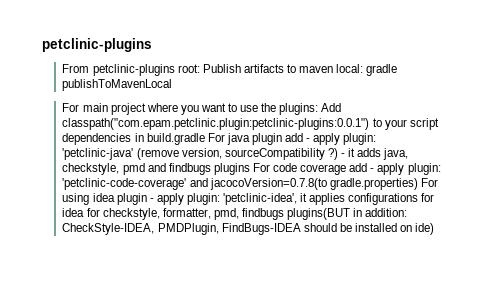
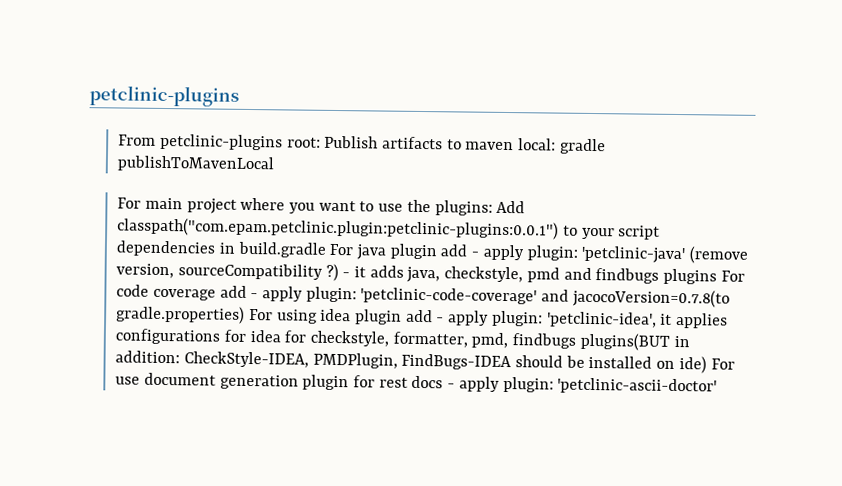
(147, 199) none -> [405,309,433,323] add
(435, 229) none -> [710,358,735,370] [115,372,718,395] For use document generation plugin for rest docs - apply plugin: 'petclinic-ascii-doctor'

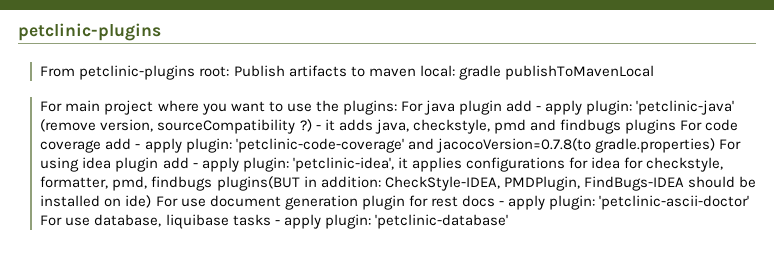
[496,200,526,214] [117,217,661,240] [116,240,326,258] Add classpath("com.epam.petclinic.plugin:petclinic-plugins:0.0.1") to your script dependencies in build.gradle -> (397, 107) none
(718, 386) none -> [40,214,508,229] For use database, liquibase tasks - apply plugin: 'petclinic-database'

